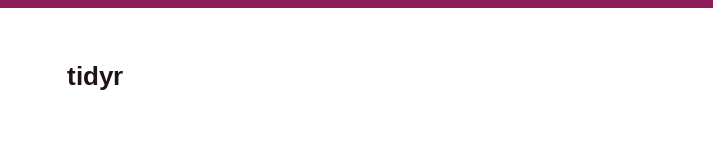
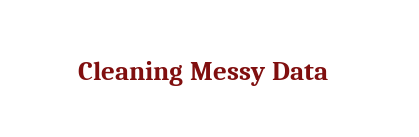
[67,66,123,90] tidyr -> [78,61,329,86] Cleaning Messy Data

